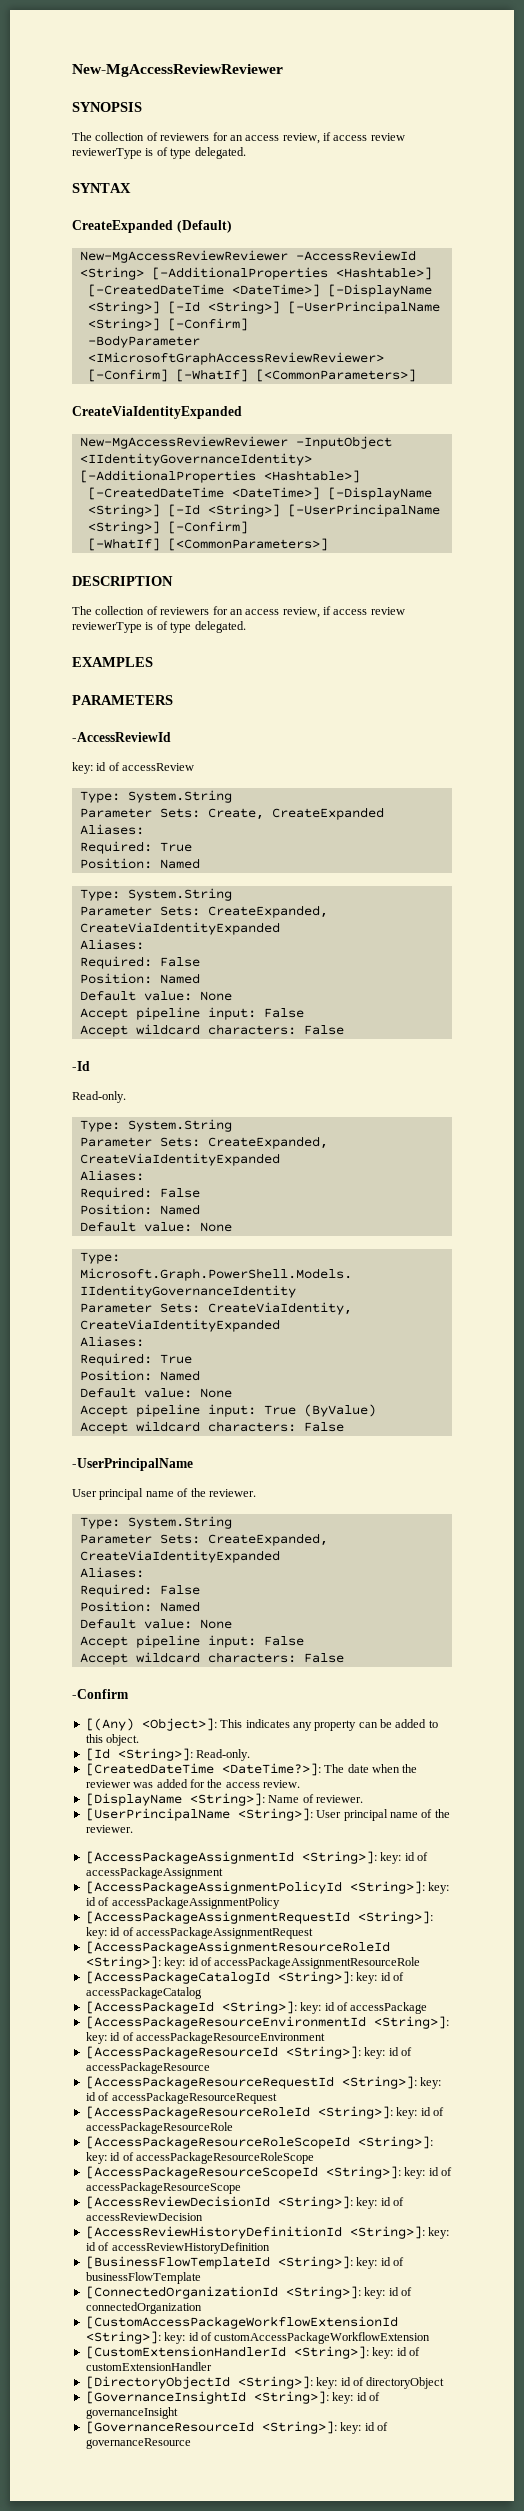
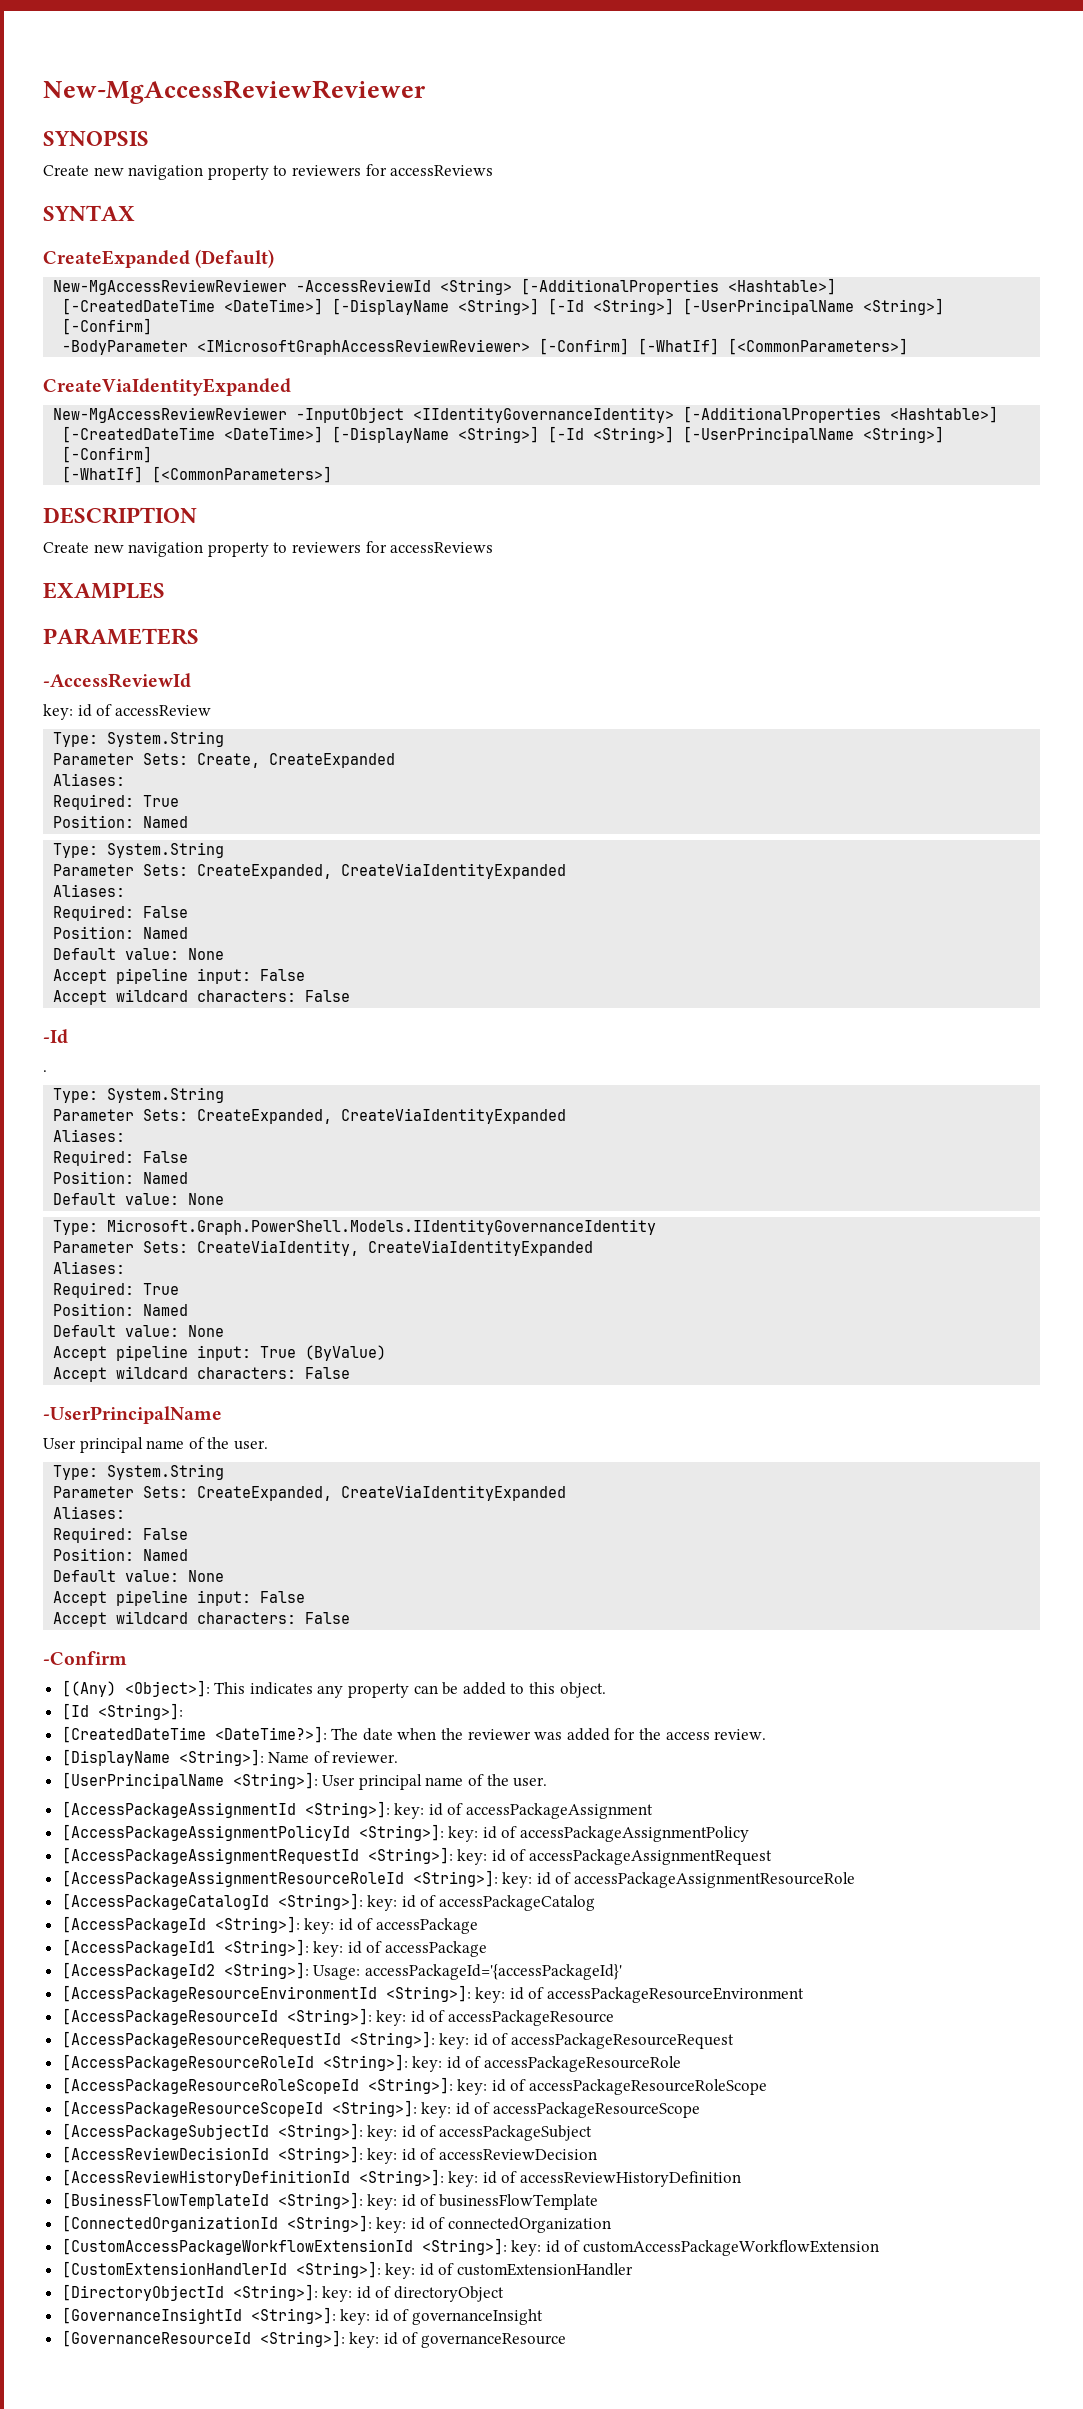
[72,132,405,144] [72,147,246,159] The collection of reviewers for an access review, if access review reviewerType is of type delegated. -> [43,164,494,180] Create new navigation property to reviewers for accessReviews
[72,606,405,618] [72,621,246,633] The collection of reviewers for an access review, if access review reviewerType is of type delegated. -> [43,541,494,557] Create new navigation property to reviewers for accessReviews
[72,1091,126,1103] Read-only. -> [43,1070,47,1072] .
[208,1489,256,1497] reviewer. -> [233,1440,268,1450] user.
[196,1749,251,1761] Read-only. -> (183, 1711) none
[85,1825,133,1833] reviewer. -> [513,1777,548,1787] user.
(428, 2008) none -> [61,1939,488,1957] [61,1962,622,1980] // [AccessPackageId1 <String>]: key: id of accessPackage // [AccessPackageId2 <String>]: Usage: accessPackageId='{accessPackageId}'
(241, 2188) none -> [61,2123,593,2141] // [AccessPackageSubjectId <String>]: key: id of accessPackageSubject

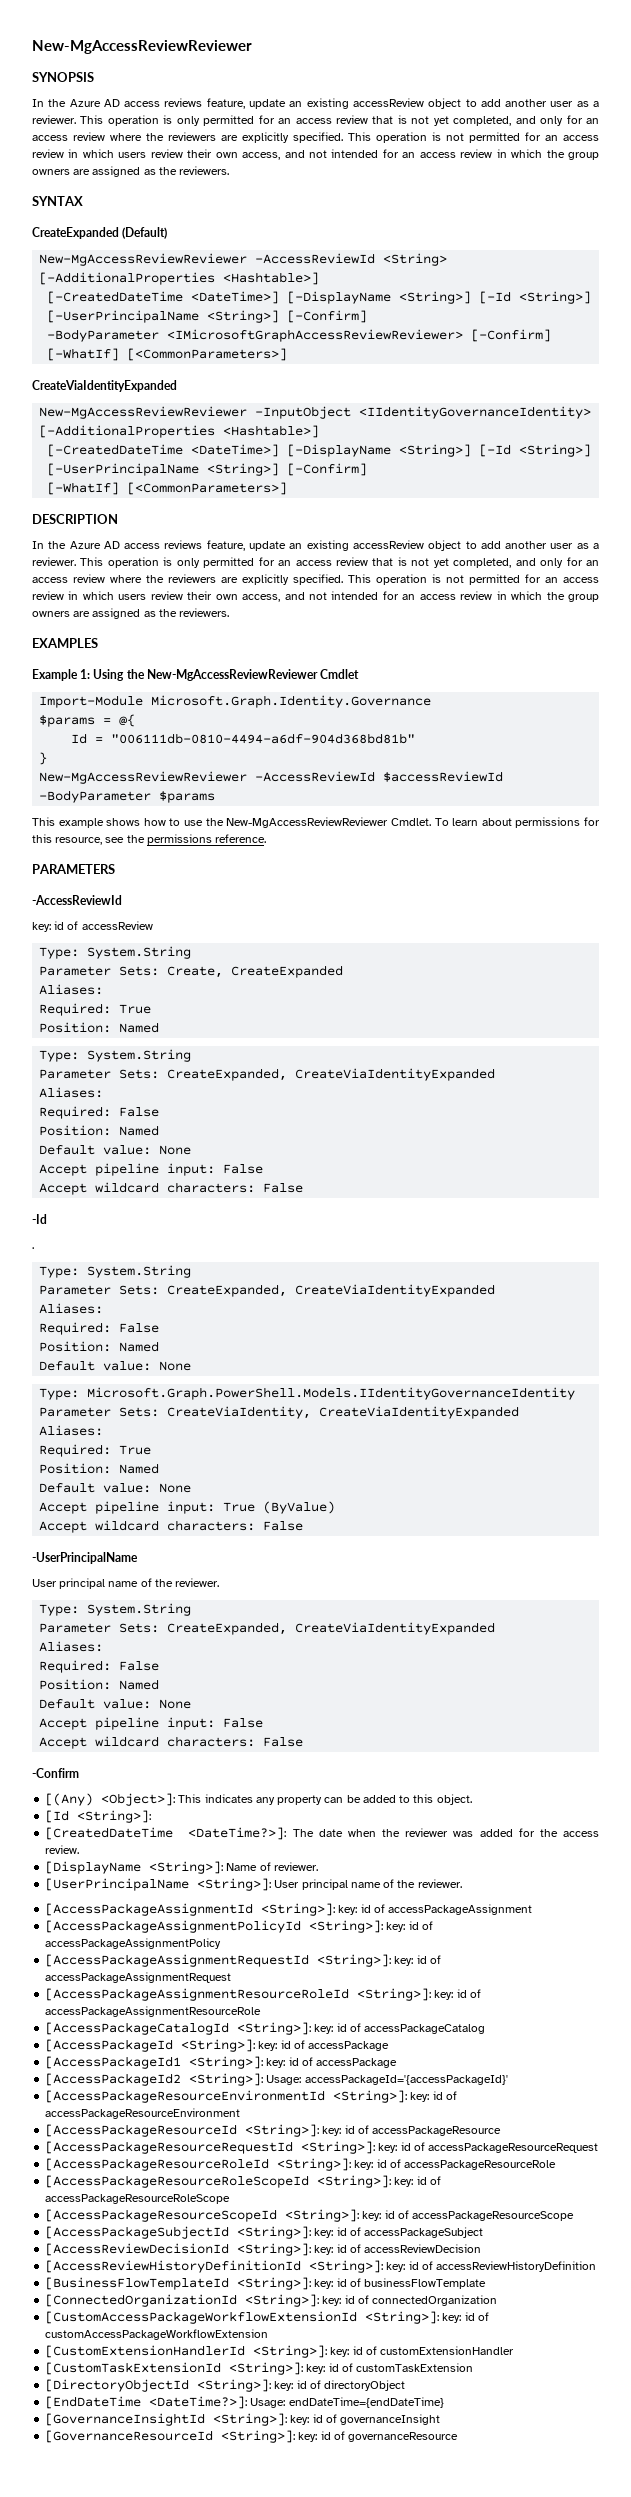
[43,164,494,180] Create new navigation property to reviewers for accessReviews -> [32,98,599,109] [32,115,599,126] [32,132,599,143] [32,149,599,160] [32,166,230,177] In the Azure AD access reviews feature, update an existing accessReview object to add another user as a reviewer. This operation is only permitted for an access review that is not yet completed, and only for an access review where the reviewers are explicitly specified. This operation is not permitted for an access review in which users review their own access, and not intended for an access review in which the group owners are assigned as the reviewers.
[43,541,494,557] [43,582,165,599] Create new navigation property to reviewers for accessReviews // EXAMPLES -> [32,540,599,551] [32,557,599,568] [32,574,599,585] [32,591,599,602] [32,608,230,619] [32,638,98,648] [32,669,360,681] [39,695,432,708] [39,714,136,727] [71,733,416,744] [39,752,48,765] [39,771,504,784] [39,790,216,803] [32,817,601,828] [32,834,267,845] In the Azure AD access reviews feature, update an existing accessReview object to add another user as a reviewer. This operation is only permitted for an access review that is not yet completed, and only for an access review where the reviewers are explicitly specified. This operation is not permitted for an access review in which users review their own access, and not intended for an access review in which the group owners are assigned as the reviewers. // EXAMPLES // Example 1: Using the New-MgAccessReviewReviewer Cmdlet // Import-Module Microsoft.Graph.Identity.Governance // $params = @{ // Id = "006111db-0810-4494-a6df-904d368bd81b" // } // New-MgAccessReviewReviewer -AccessReviewId $accessReviewId -BodyParameter $params // This example shows how to use the New-MgAccessReviewReviewer Cmdlet. To learn about permissions for this resource, see the permissions reference.
[233,1440,268,1450] user. -> [175,1578,220,1587] reviewer.
[513,1777,548,1787] user. -> [417,1879,462,1888] reviewer.
(634, 2269) none -> [45,2362,474,2375] // [CustomTaskExtensionId <String>]: key: id of customTaskExtension
(505, 2294) none -> [45,2396,444,2409] // [EndDateTime <DateTime?>]: Usage: endDateTime={endDateTime}

